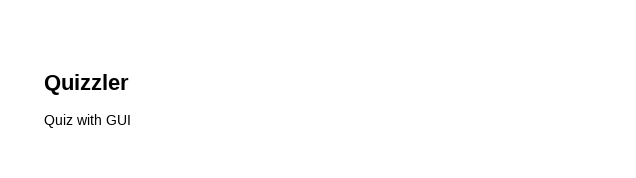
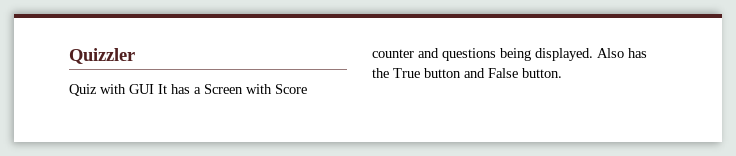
(131, 120) none -> [158,84,307,94] [372,48,647,61] [372,68,562,78] It has a Screen with Score counter and questions being displayed. Also has the True button and False button.

